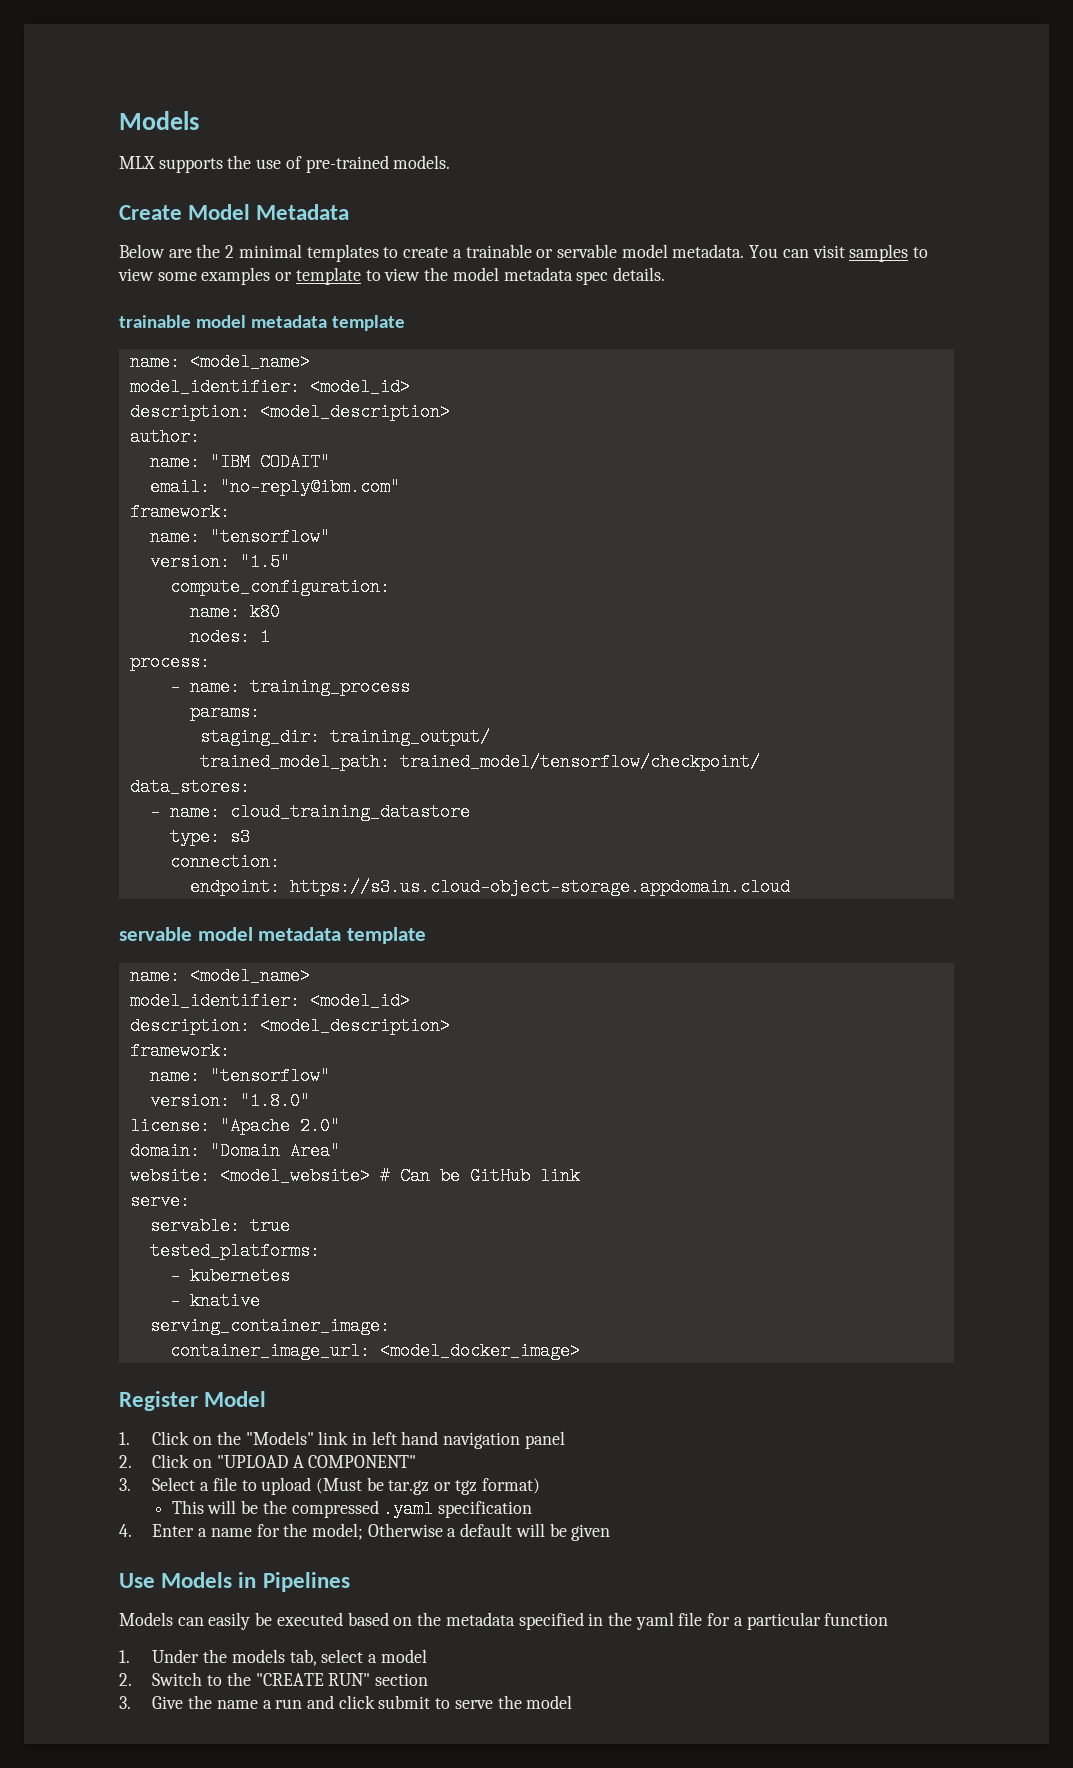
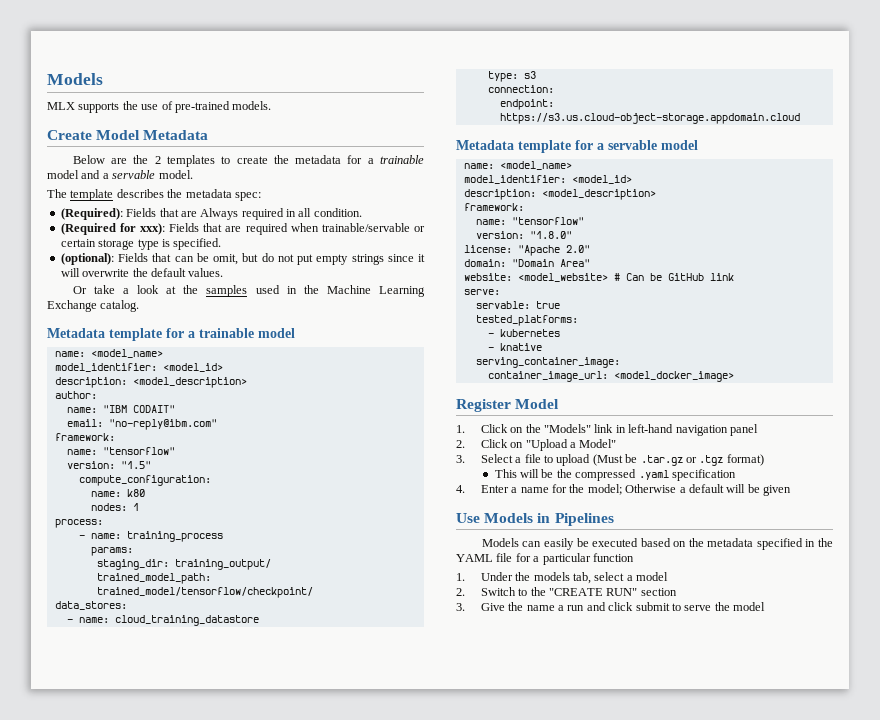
[238,244,302,258] minimal -> (161, 160) none
[452,244,929,262] [118,267,665,285] [119,315,405,331] a trainable or servable model metadata. You can visit samples to view some examples or template to view the model metadata spec details. // trainable model metadata template -> [273,155,424,164] [47,170,193,179] [47,189,261,201] [60,208,362,220] [60,223,425,235] [60,238,222,250] [60,253,425,265] [60,268,224,277] [72,285,425,297] [47,300,140,312] [47,328,295,341] the metadata for a trainable model and a servable model. // The template describes the metadata spec: // (Required): Fields that are Always required in all condition. // (Required for xxx): Fields that are required when trainable/servable or certain storage type is specified. // (optional): Fields that can be omit, but do not put empty strings since it will overwrite the default values. // Or take a look at the samples used in the Machine Learning Exchange catalog. // Metadata template for a trainable model
[119,927,426,944] servable model metadata template -> [456,140,698,153] Metadata template for a servable model
[371,1431,439,1445] left hand -> [628,424,674,433] left-hand
[216,1455,417,1468] "UPLOAD A COMPONENT" -> [525,439,617,451] "Upload a Model"
[388,1480,477,1495] tar.gz or tgz -> [640,455,724,466] .tar.gz or .tgz
[635,1612,674,1630] yaml -> [456,554,493,562] YAML

